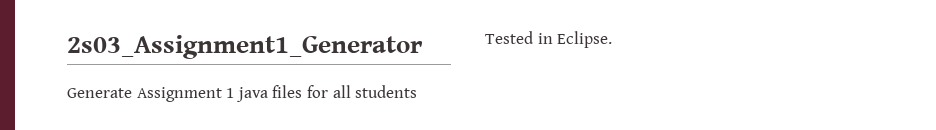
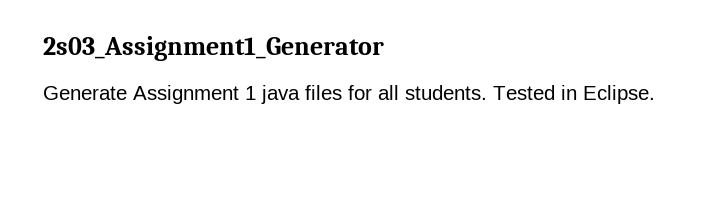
[355,85,418,98] students -> [405,85,487,100] students.

